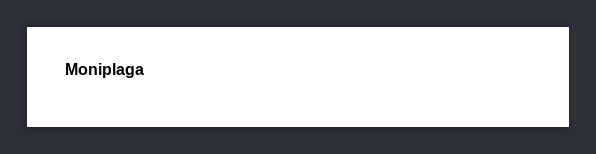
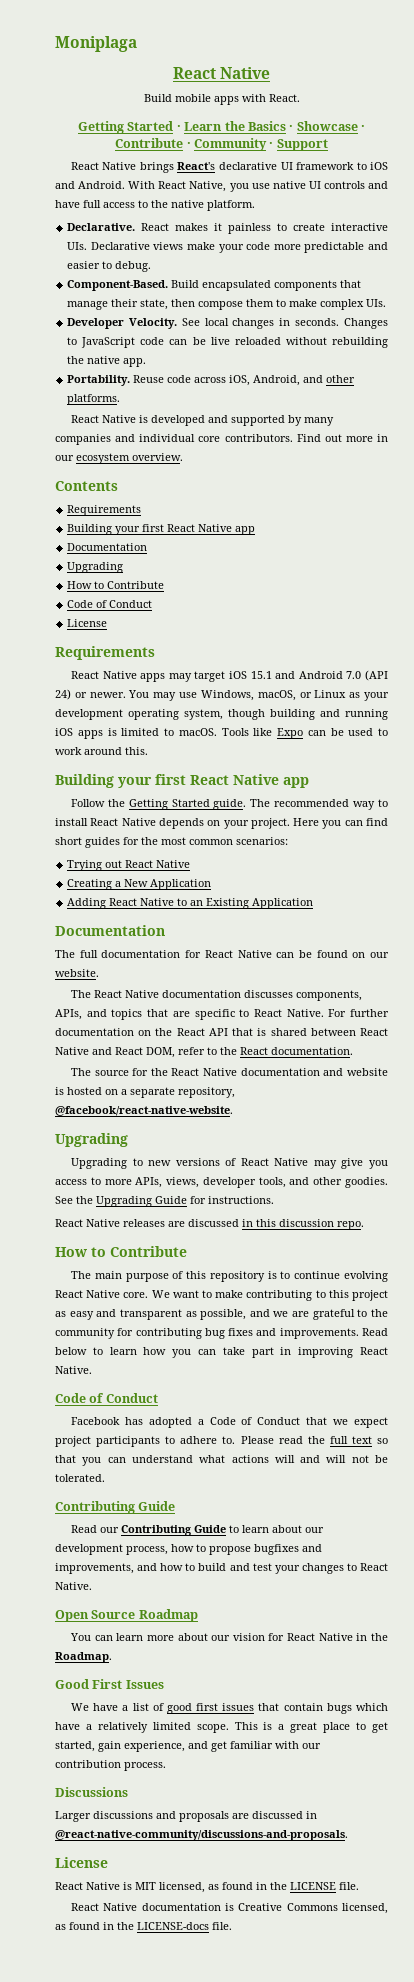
(144, 70) none -> [172,67,271,79] [143,94,300,105] [78,121,365,134] [115,138,328,151] [70,162,389,173] [55,181,388,192] [55,200,255,211] [67,223,388,234] [67,242,389,253] [67,261,152,272] [67,280,362,291] [67,299,387,310] [67,318,388,329] [67,337,389,348] [67,356,147,367] [67,375,356,386] [67,394,121,405] [70,415,334,426] [55,434,388,445] [55,453,183,464] [55,481,118,491] [67,505,142,516] [67,524,256,535] [67,543,148,551] [67,562,124,573] [67,581,165,589] [67,600,153,608] [67,619,108,627] [55,646,155,660] [70,670,388,682] [55,689,389,701] [55,709,388,720] [55,728,388,739] [55,747,148,755] [55,774,309,788] [70,799,389,810] [55,818,389,829] [55,837,288,848] [67,860,191,871] [67,879,212,890] [67,898,314,909] [55,925,165,936] [55,950,389,958] [55,969,99,977] [70,990,362,1001] [55,1009,389,1020] [55,1028,389,1036] [55,1047,353,1058] [70,1068,389,1076] [55,1087,235,1098] [55,1106,233,1116] [55,1133,128,1147] [70,1158,389,1169] [55,1177,388,1188] [55,1196,274,1207] [55,1219,364,1230] [55,1246,187,1257] [70,1271,389,1282] [55,1290,388,1301] [55,1309,388,1320] [55,1328,388,1339] [55,1347,389,1358] [55,1366,92,1374] [55,1393,158,1403] [70,1417,388,1428] [55,1436,388,1447] [55,1455,389,1466] [55,1474,105,1482] [55,1501,176,1514] [70,1525,324,1536] [55,1544,322,1555] [55,1563,388,1574] [55,1582,92,1590] [55,1609,198,1622] [69,1633,388,1641] [55,1652,112,1663] [55,1679,164,1689] [70,1703,388,1714] [55,1722,389,1733] [55,1741,321,1752] [55,1760,166,1771] [55,1787,128,1797] [55,1811,317,1822] [55,1830,348,1841] [55,1857,108,1868] [55,1882,359,1893] [70,1903,388,1914] [55,1922,232,1930] // React Native // Build mobile apps with React. // Getting Started · Learn the Basics · Showcase · Contribute · Community · Support // React Native brings React's declarative UI framework to iOS and Android. With React Native, you use native UI controls and have full access to the native platform. // Declarative. React makes it painless to create interactive UIs. Declarative views make your code more predictable and easier to debug. // Component-Based. Build encapsulated components that manage their state, then compose them to make complex UIs. // Developer Velocity. See local changes in seconds. Changes to JavaScript code can be live reloaded without rebuilding the native app. // Portability. Reuse code across iOS, Android, and other platforms. // React Native is developed and supported by many companies and individual core contributors. Find out more in our ecosystem overview. // Contents // Requirements // Building your first React Native app // Documentation // Upgrading // How to Contribute // Code of Conduct // License // Requirements // React Native apps may target iOS 15.1 and Android 7.0 (API 24) or newer. You may use Windows, macOS, or Linux as your development operating system, though building and running iOS apps is limited to macOS. Tools like Expo can be used to work around this. // Building your first React Native app // Follow the Getting Started guide. The recommended way to install React Native depends on your project. Here you can find short guides for the most common scenarios: // Trying out React Native // Creating a New Application // Adding React Native to an Existing Application // Documentation // The full documentation for React Native can be found on our website. // The React Native documentation discusses components, APIs, and topics that are specific to React Native. For further documentation on the React API that is shared between React Native and React DOM, refer to the React documentation. // The source for the React Native documentation and website is hosted on a separate repository, @facebook/react-native-website. // Upgrading // Upgrading to new versions of React Native may give you access to more APIs, views, developer tools, and other goodies. See the Upgrading Guide for instructions. // React Native releases are discussed in this discussion repo. // How to Contribute // The main purpose of this repository is to continue evolving React Native core. We want to make contributing to this project as easy and transparent as possible, and we are grateful to the community for contributing bug fixes and improvements. Read below to learn how you can take part in improving React Native. // Code of Conduct // Facebook has adopted a Code of Conduct that we expect project participants to adhere to. Please read the full text so that you can understand what actions will and will not be tolerated. // Contributing Guide // Read our Contributing Guide to learn about our development process, how to propose bugfixes and improvements, and how to build and test your changes to React Native. // Open Source Roadmap // You can learn more about our vision for React Native in the Roadmap. // Good First Issues // We have a list of good first issues that contain bugs which have a relatively limited scope. This is a great place to get started, gain experience, and get familiar with our contribution process. // Discussions // Larger discussions and proposals are discussed in @react-native-community/discussions-and-proposals. // License // React Native is MIT licensed, as found in the LICENSE file. // React Native documentation is Creative Commons licensed, as found in the LICENSE-docs file.

